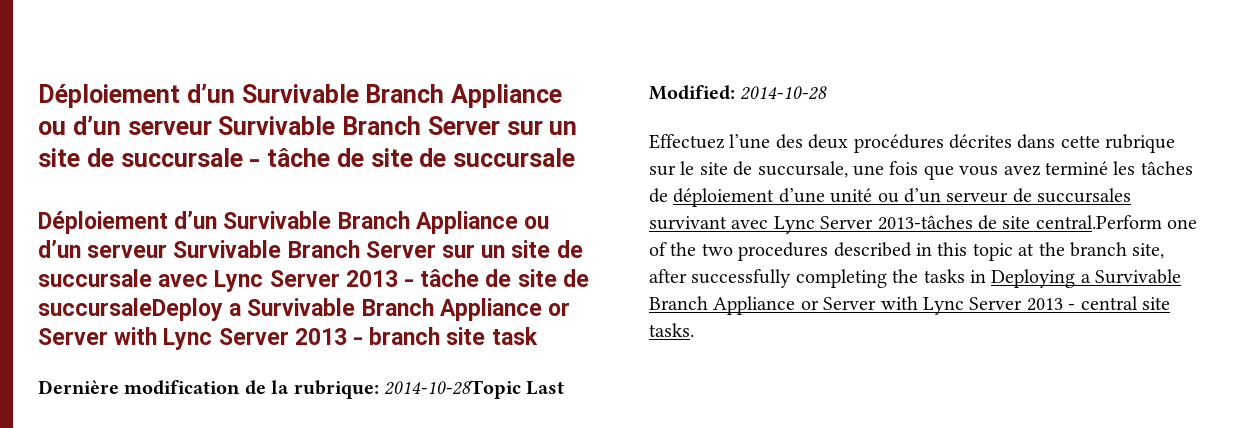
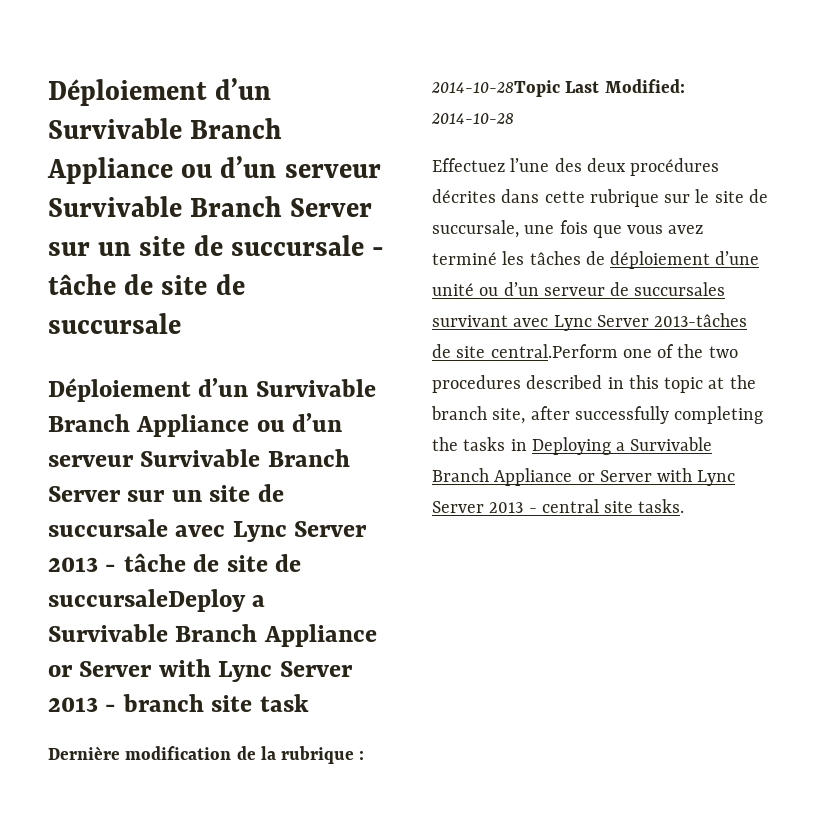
[293,380,379,399] rubrique: -> [281,746,365,764] rubrique :

